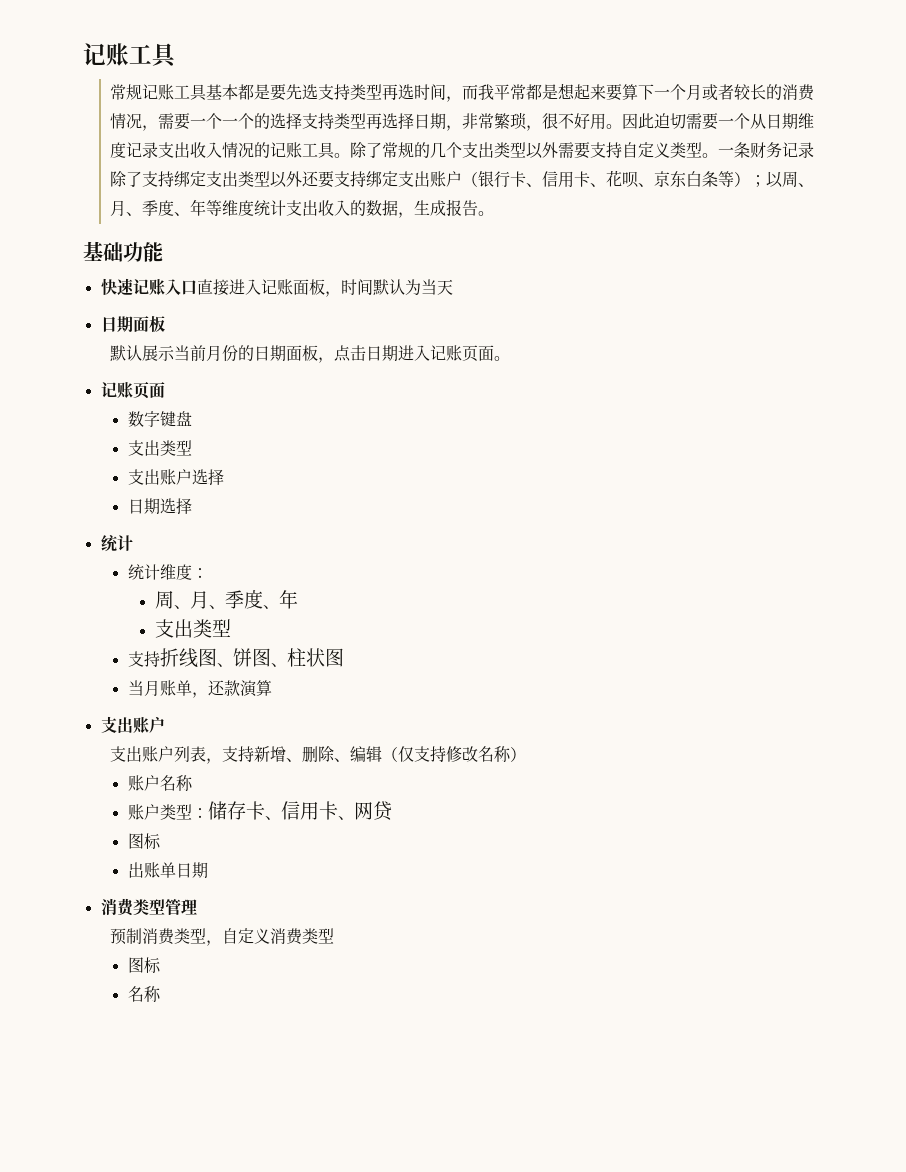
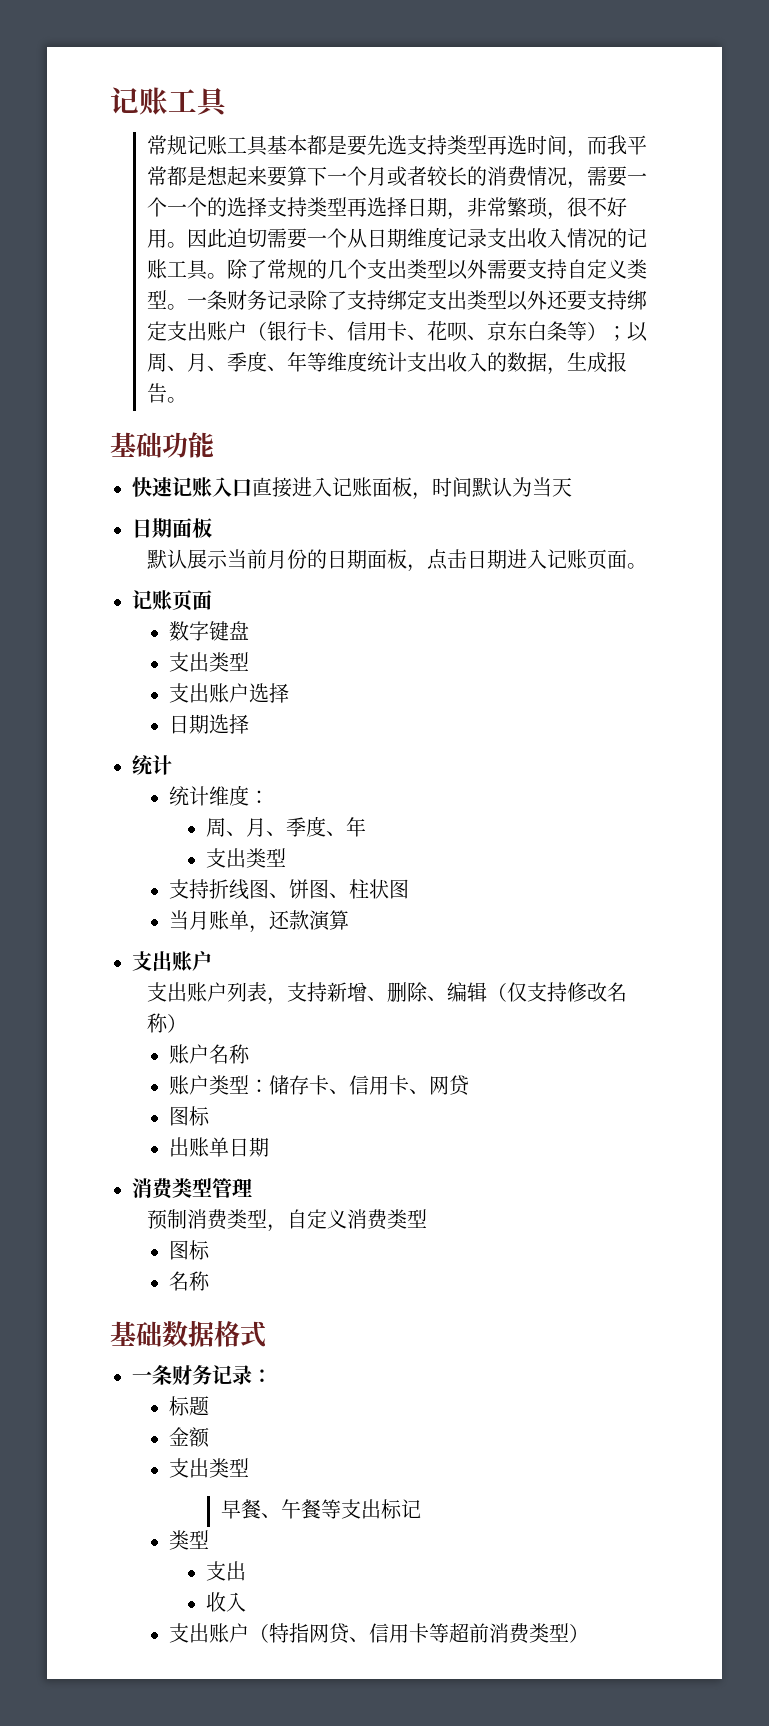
(161, 994) none -> [110,1320,266,1348] [132,1365,272,1386] [169,1396,210,1416] [169,1427,211,1448] [169,1458,250,1478] [221,1499,422,1519] [169,1530,210,1550] [206,1561,247,1581] [206,1592,247,1612] [169,1623,590,1644] // 基础数据格式 // 一条财务记录： // 标题 // 金额 // 支出类型 // 早餐、午餐等支出标记 // 类型 // 支出 // 收入 // 支出账户（特指网贷、信用卡等超前消费类型）

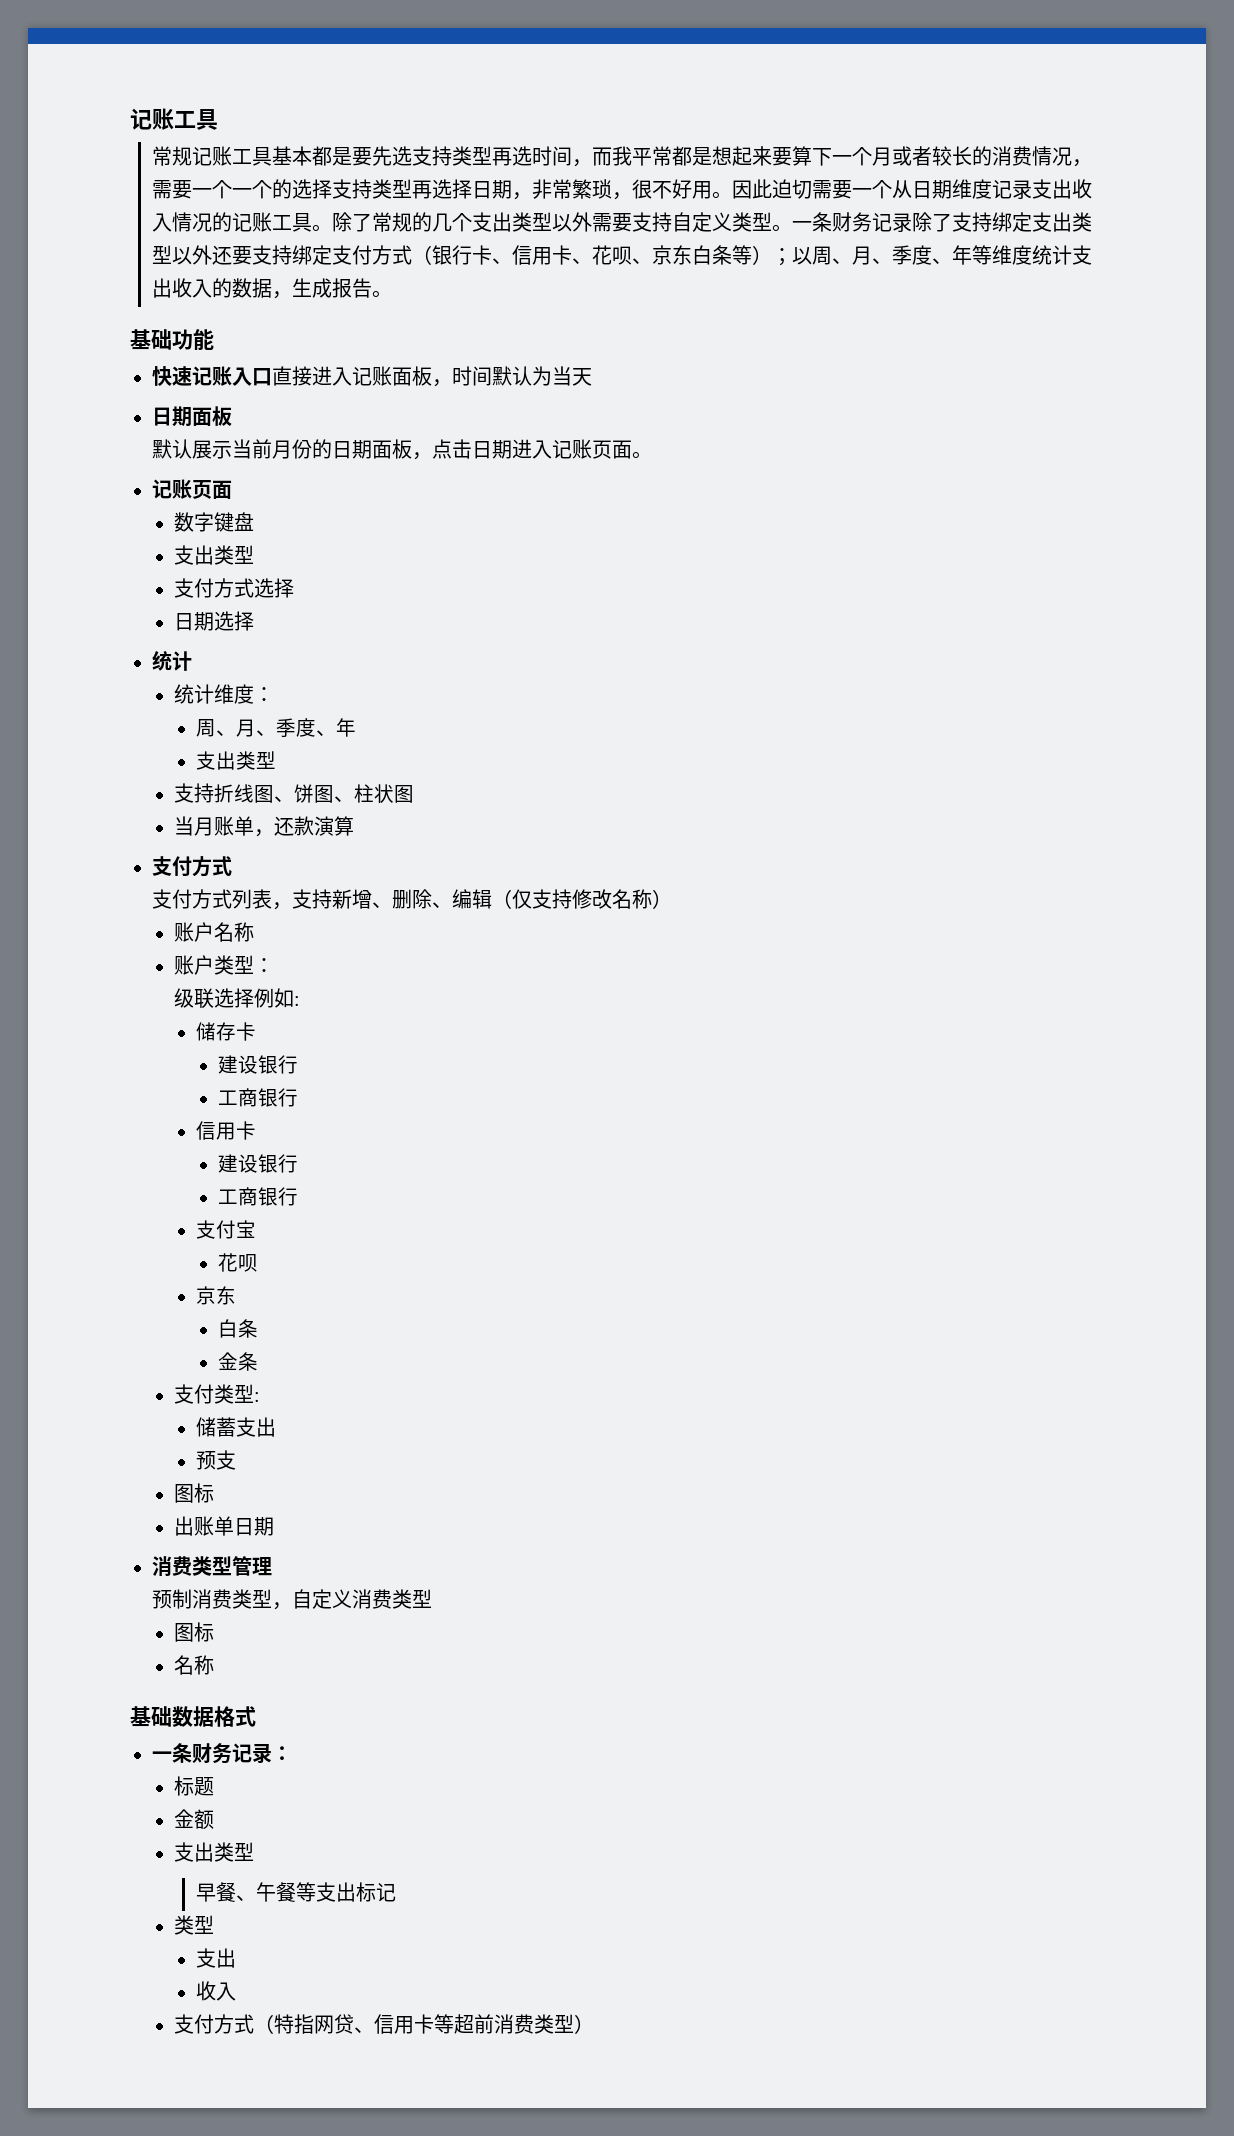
[187,321,248,341] 出账户 -> [352,245,413,265] 付方式
[189,683,250,703] 出账户 -> [194,578,255,598] 付方式
[152,951,212,971] [147,982,228,1002] 出账户 // 支出账户 -> [172,856,232,877] [152,889,233,909] 付方式 // 支付方式
[269,1075,471,1096] 储存卡、信用卡、网贷 -> [174,988,301,1009] [196,1022,257,1041] [218,1055,299,1074] [218,1088,299,1107] [196,1121,257,1140] [218,1154,299,1173] [218,1187,299,1206] [196,1220,257,1239] [218,1253,259,1272] [196,1286,237,1305] [218,1319,259,1338] [218,1352,259,1371] [174,1384,261,1404] [196,1417,277,1437] [196,1450,237,1470] // 级联选择例如: // 储存卡 // 建设银行 // 工商银行 // 信用卡 // 建设银行 // 工商银行 // 支付宝 // 花呗 // 京东 // 白条 // 金条 // 支付类型: // 储蓄支出 // 预支
[189,1623,250,1643] 出账户 -> [194,2014,255,2034] 付方式

